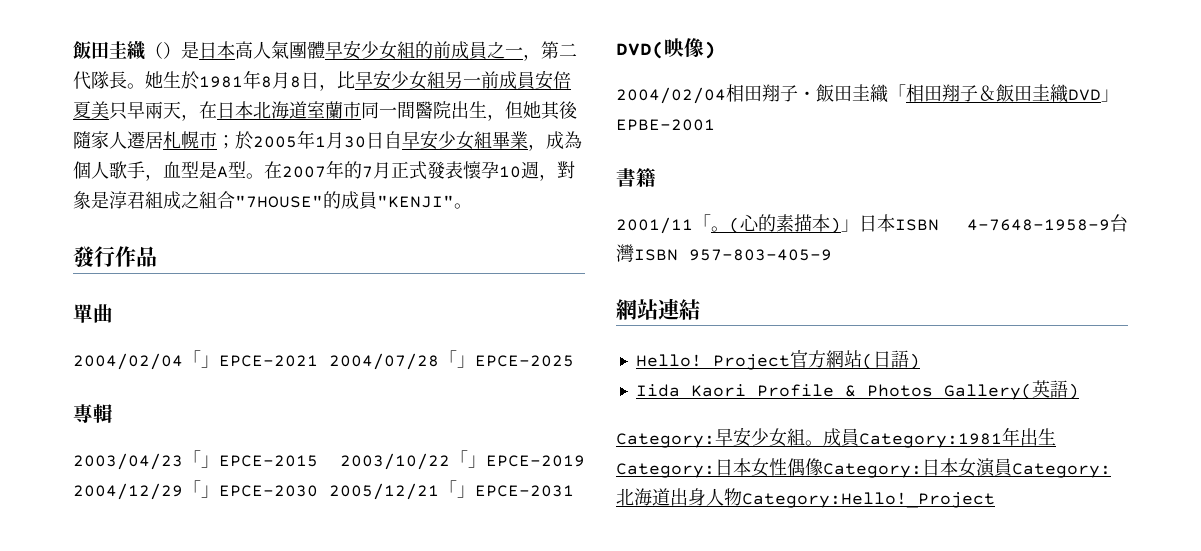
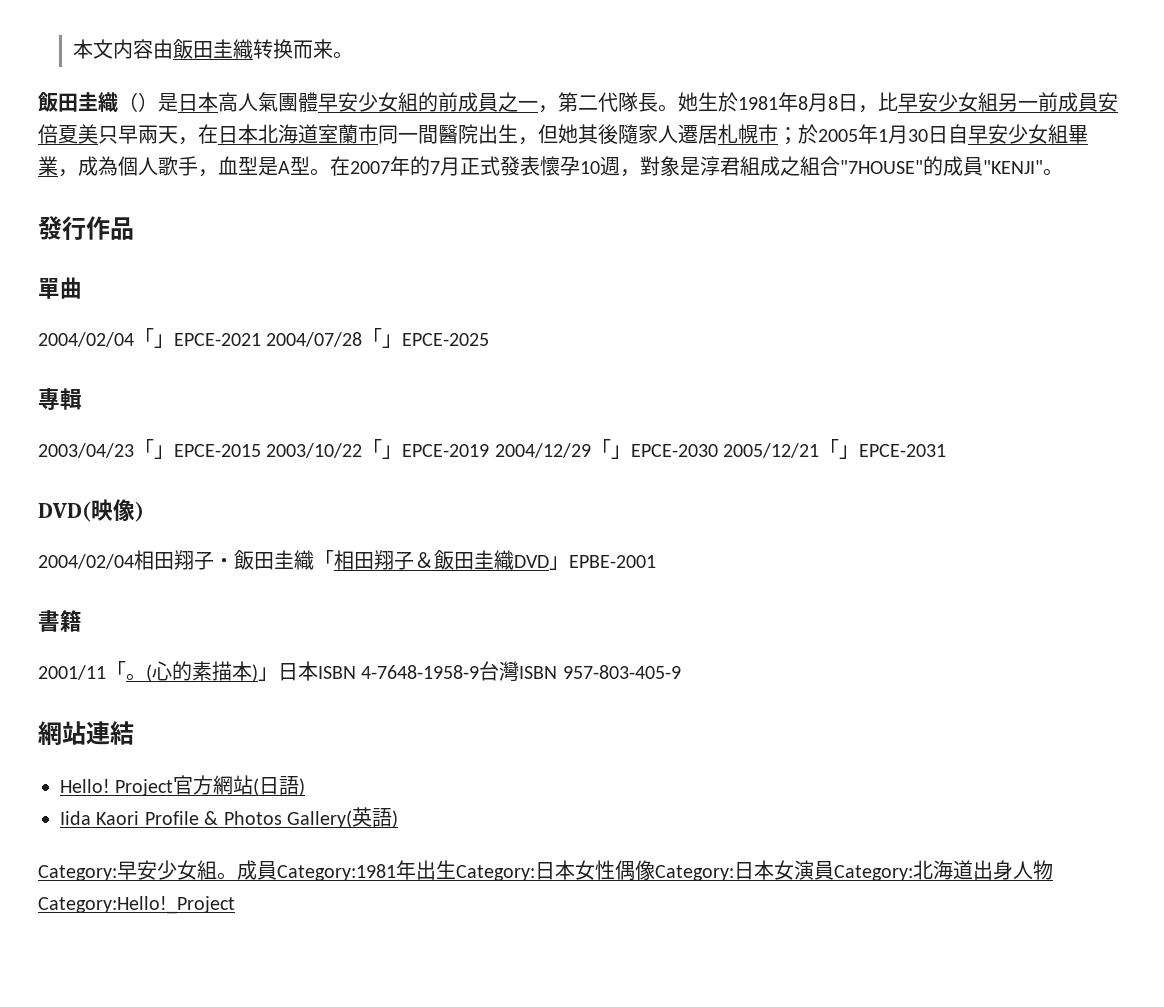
(73, 50) none -> [72,39,353,59] 本文内容由飯田圭織转换而来。 //

